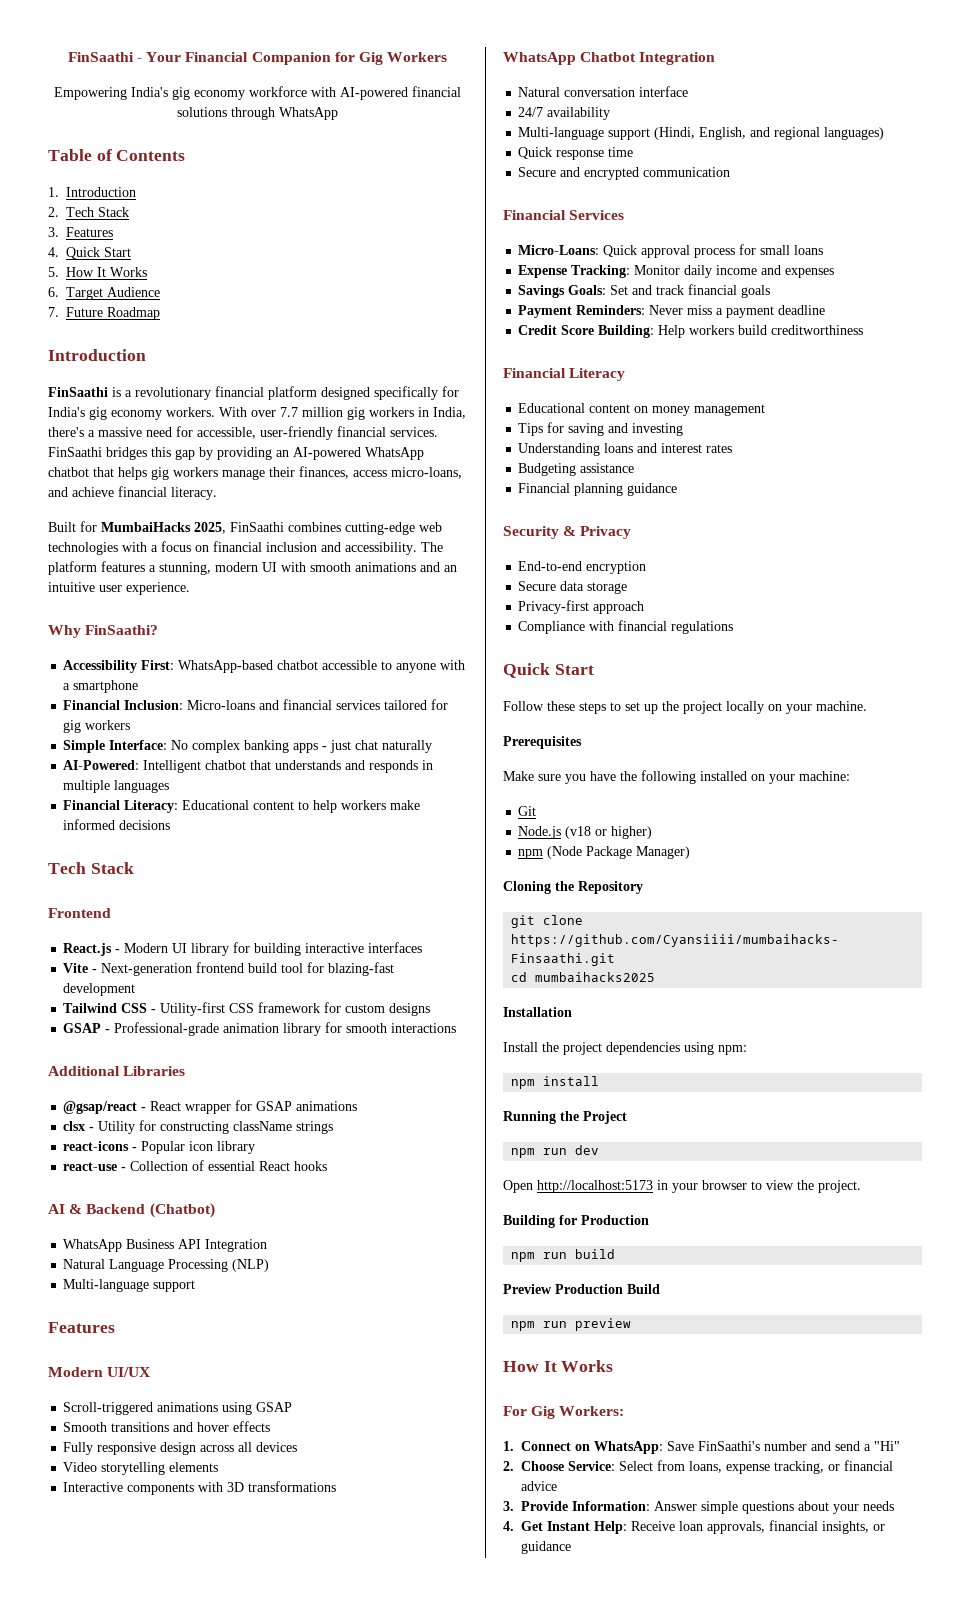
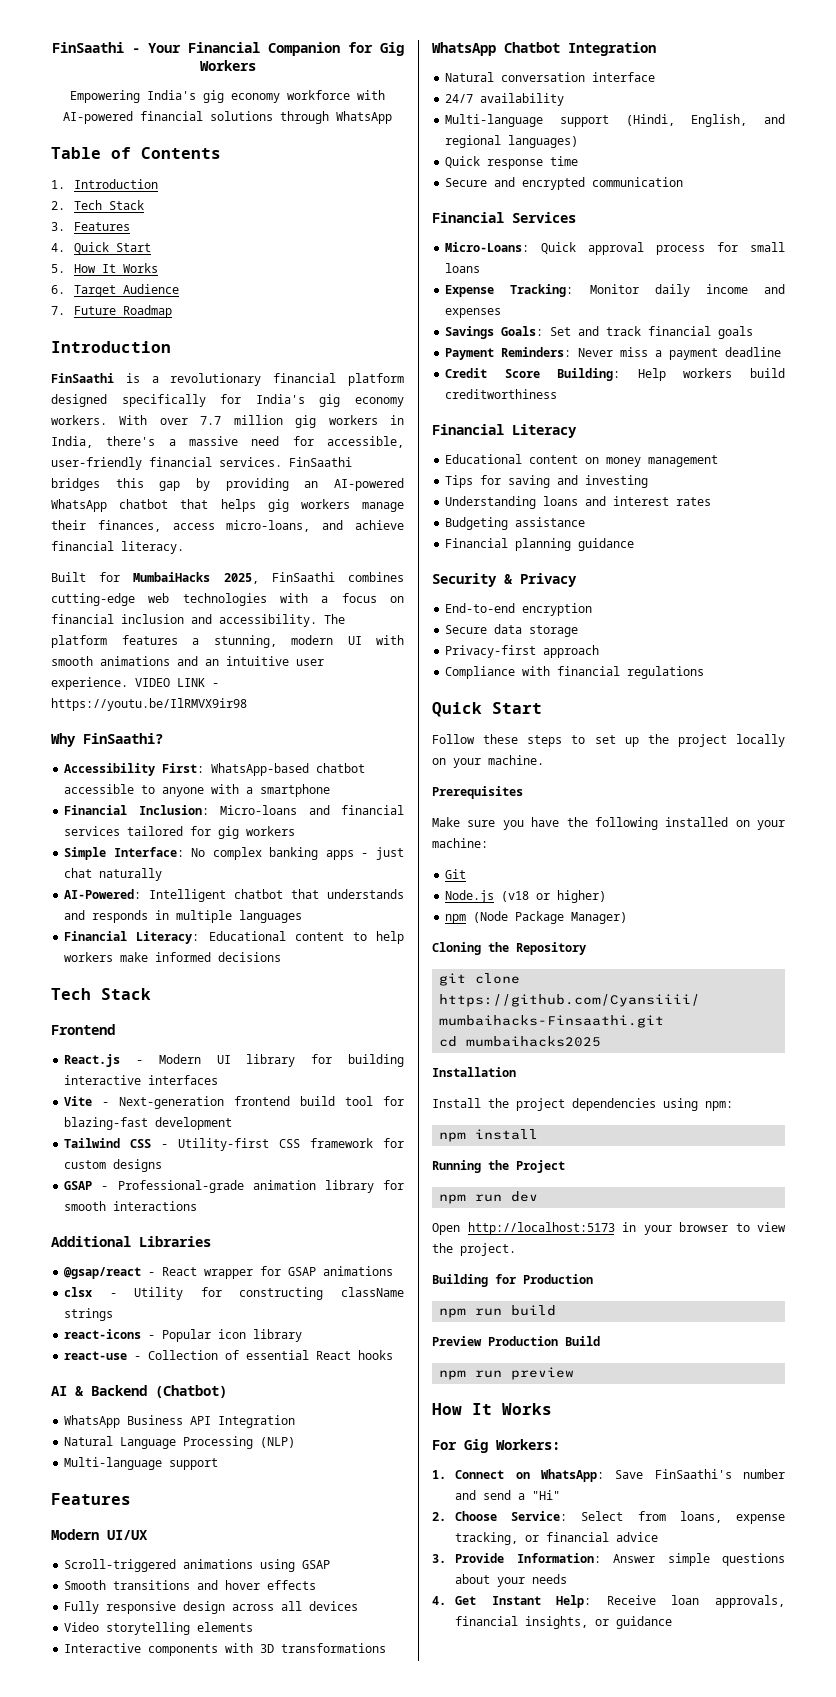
(190, 588) none -> [135,678,219,687] [51,698,247,711] VIDEO LINK - https://youtu.be/IlRMVX9ir98

